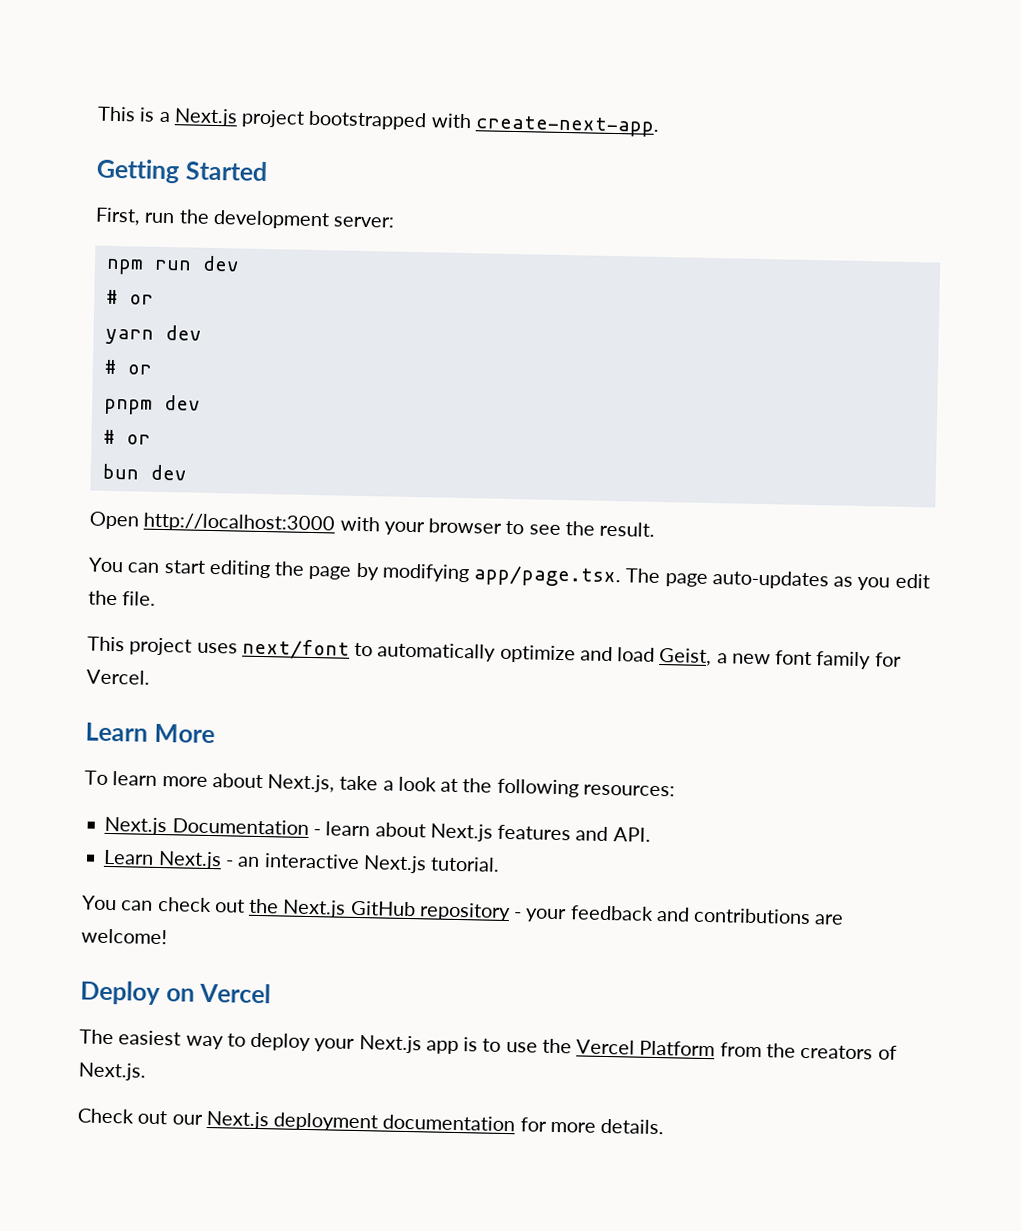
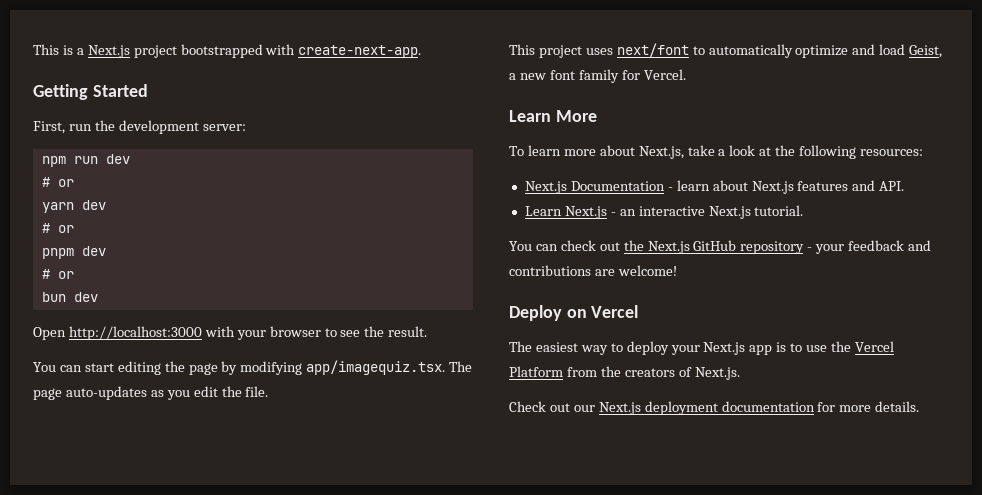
[473,565,622,588] app/page.tsx. -> [306,360,446,375] app/imagequiz.tsx.

